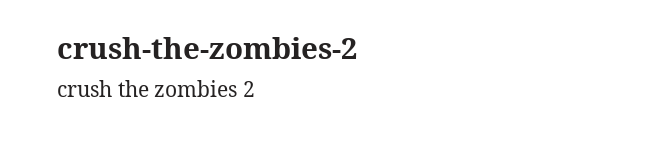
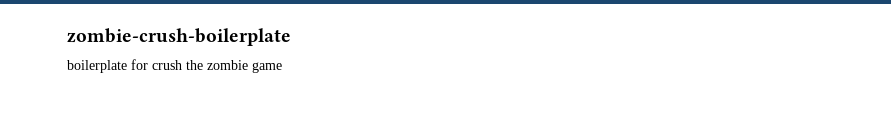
[57,37,357,59] [57,80,256,97] crush-the-zombies-2 // crush the zombies 2 -> [67,28,291,46] [67,59,282,73] zombie-crush-boilerplate // boilerplate for crush the zombie game

